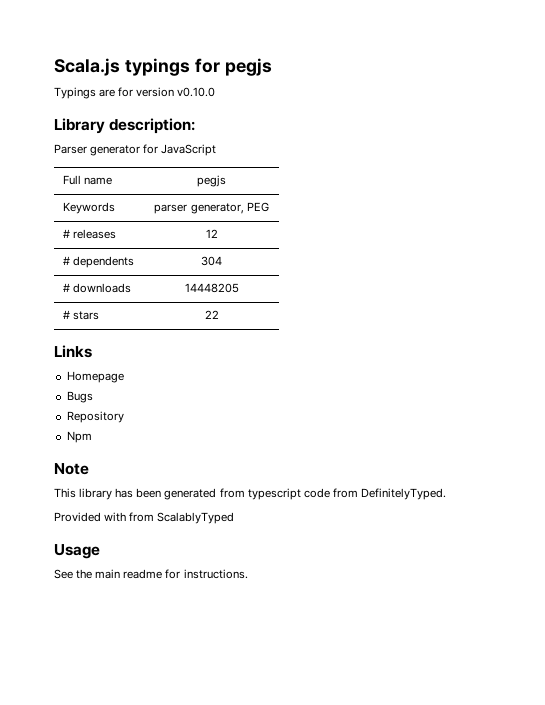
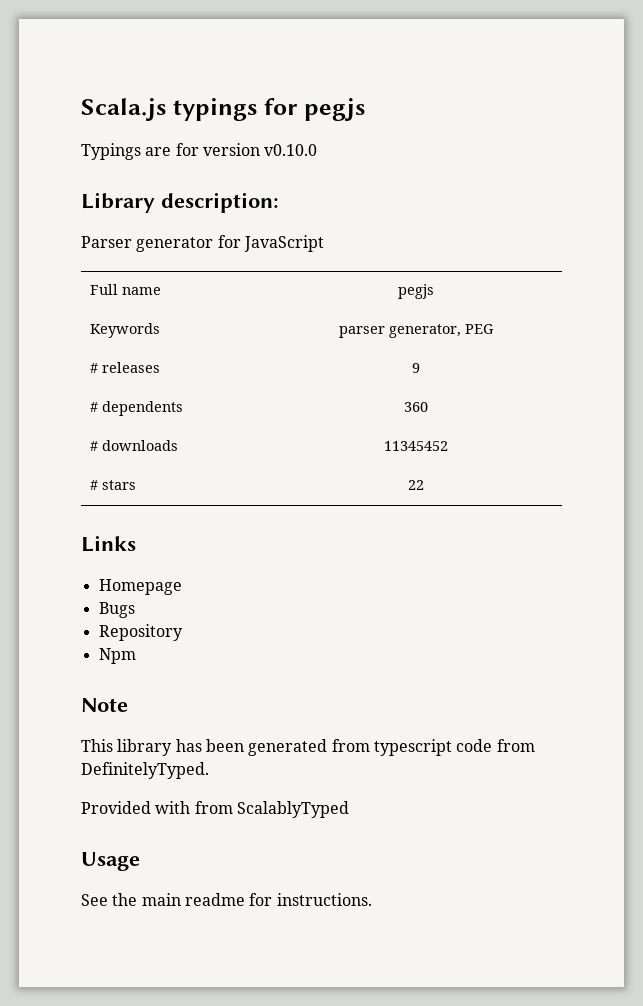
[205,229,218,238] 12 -> [411,363,420,373] 9
[201,256,222,266] 304 -> [403,402,428,412] 360
[184,283,239,293] 14448205 -> [383,441,448,451] 11345452

